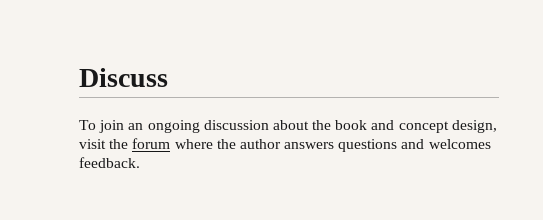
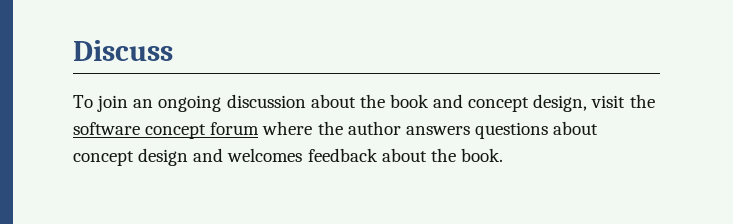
(129, 144) none -> [73,122,207,139] software concept
[401,139,491,149] [79,157,140,168] and welcomes feedback. -> [553,121,599,135] [73,148,503,166] about concept design and welcomes feedback about the book.

